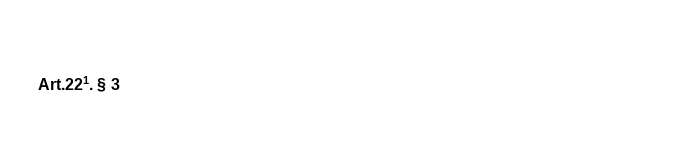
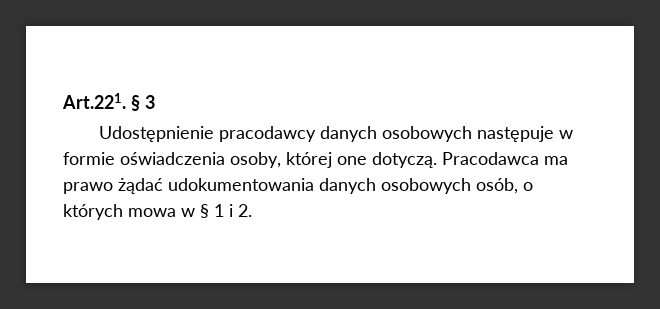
(120, 84) none -> [98,126,573,142] [63,152,568,168] [63,178,533,194] [63,204,252,220] // Udostępnienie pracodawcy danych osobowych następuje w formie oświadczenia osoby, której one dotyczą. Pracodawca ma prawo żądać udokumentowania danych osobowych osób, o których mowa w § 1 i 2.

